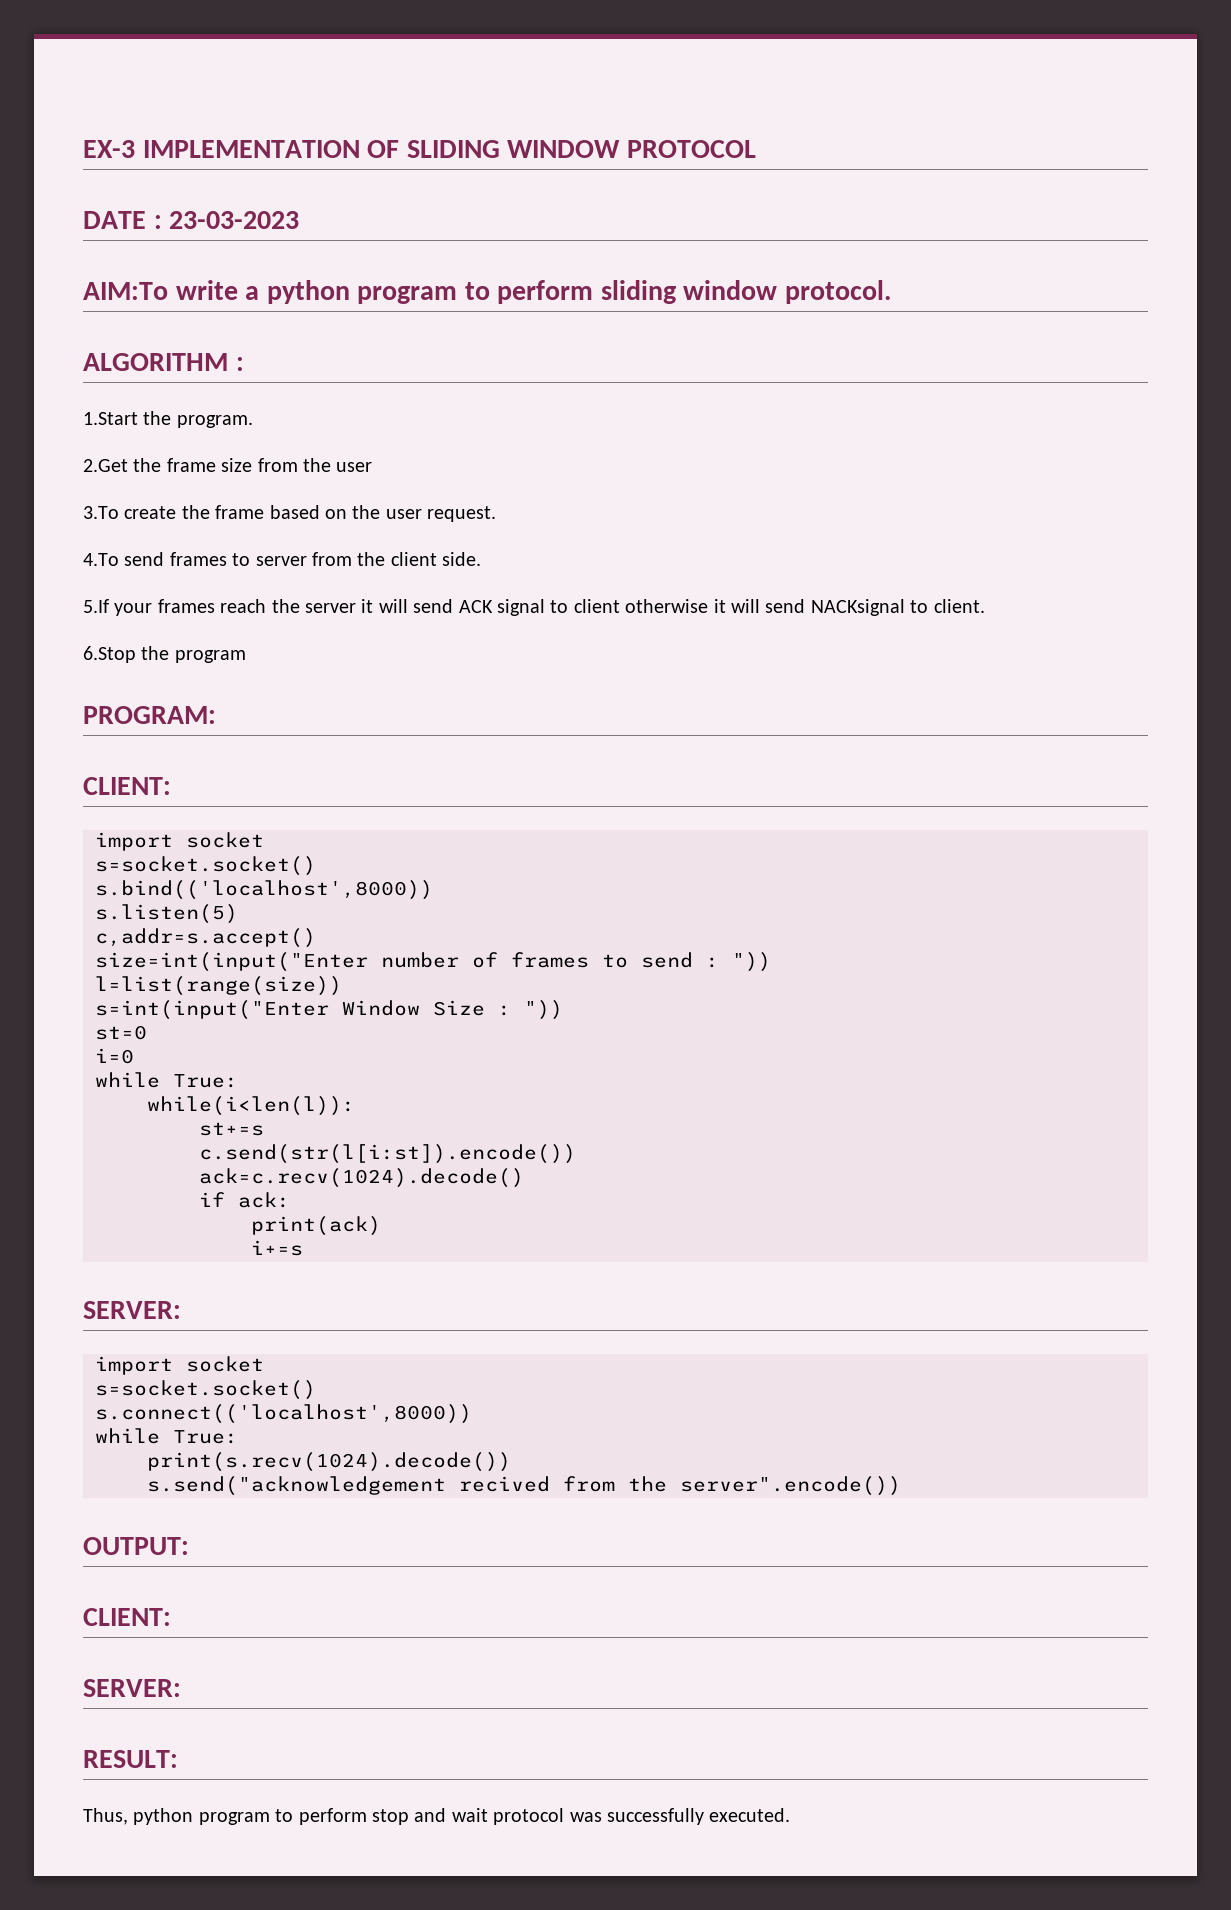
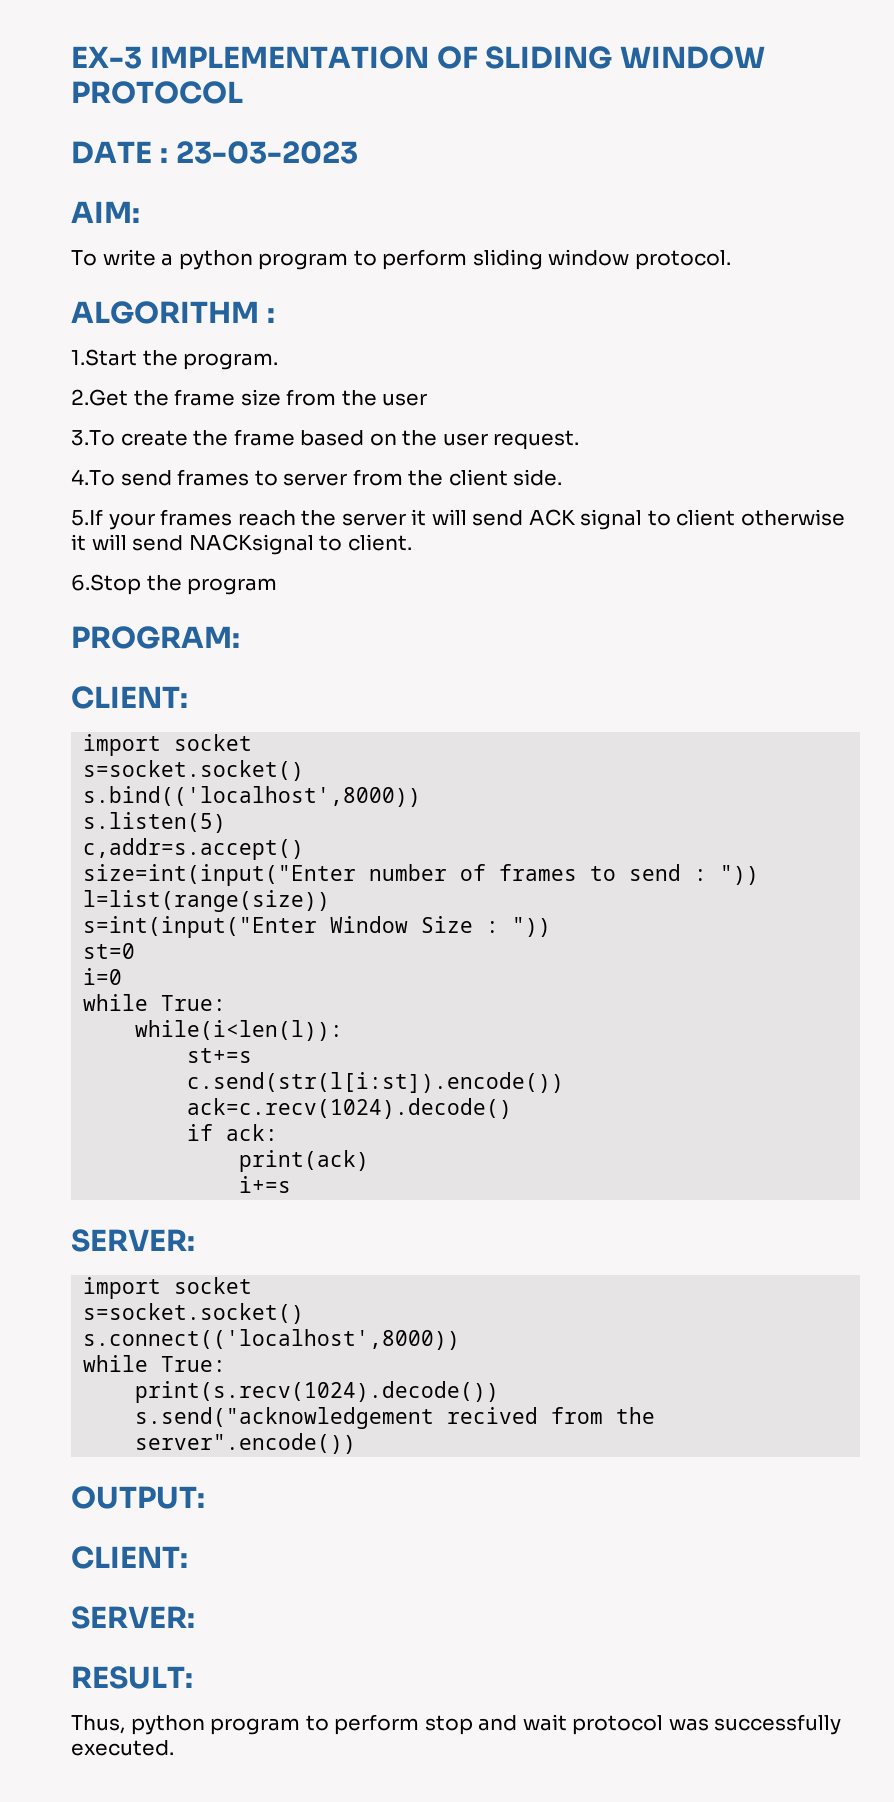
[83,282,168,300] AIM:To -> [71,201,140,223] [71,250,97,266] AIM: // To

